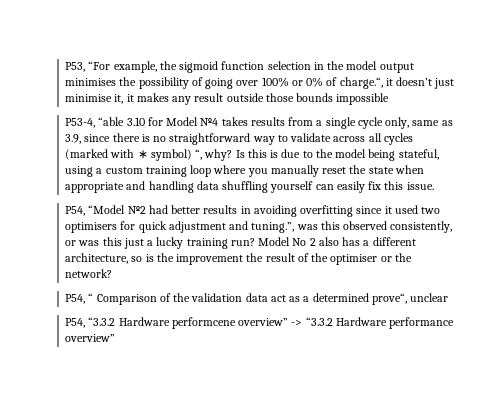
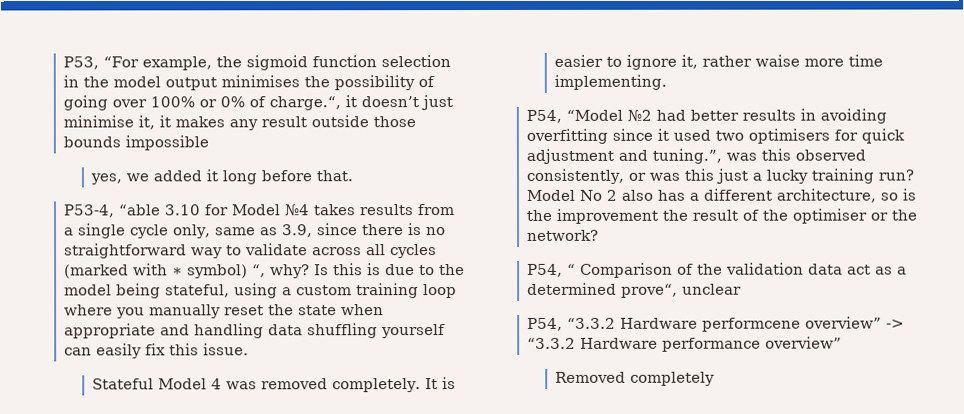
(390, 99) none -> [90,169,354,185] // yes, we added it long before that.
(434, 186) none -> [92,377,457,393] [554,54,884,70] [554,74,668,90] // Stateful Model 4 was removed completely. It is easier to ignore it, rather waise more time implementing.
(116, 338) none -> [555,371,716,386] // Removed completely

